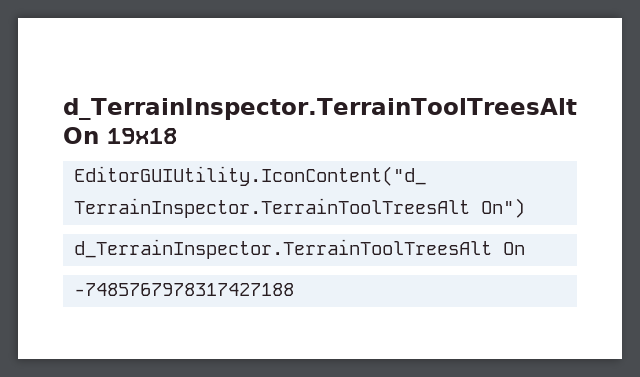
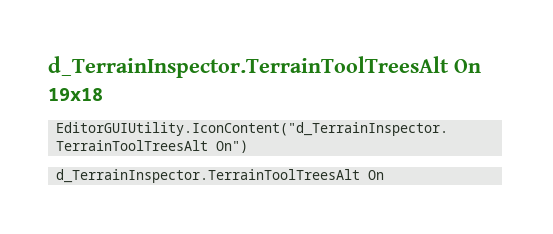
[73,283,294,296] // -7485767978317427188 -> (385, 175) none

